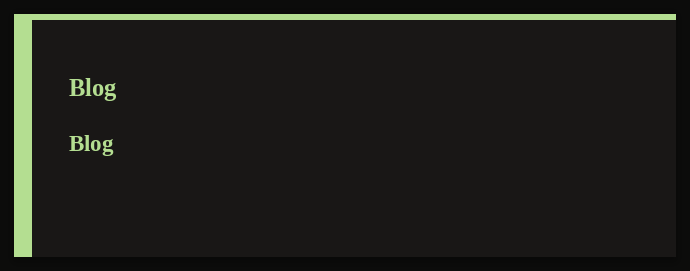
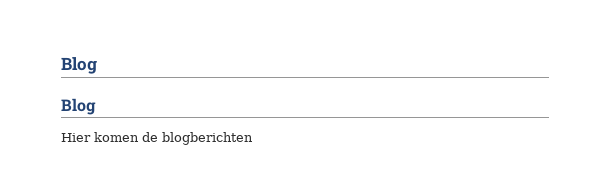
(114, 145) none -> [61,132,253,145] // Hier komen de blogberichten

